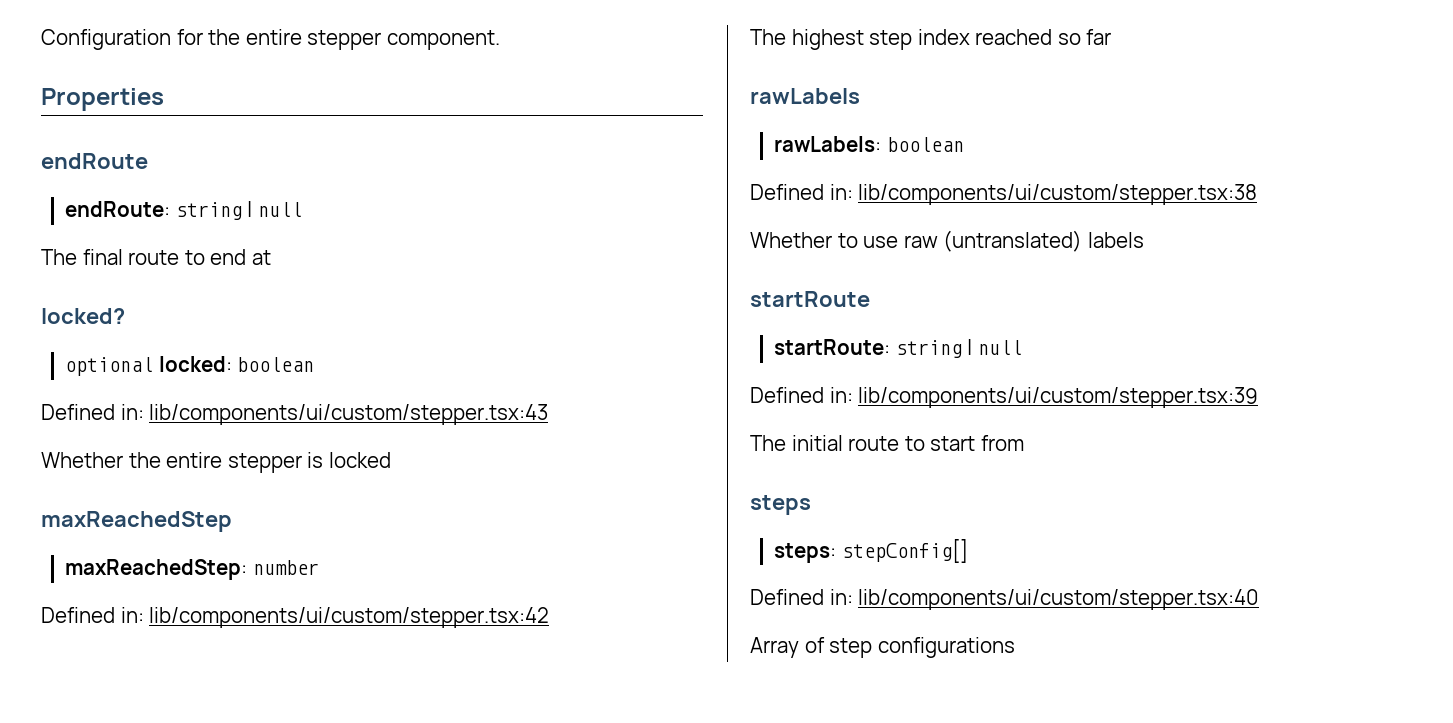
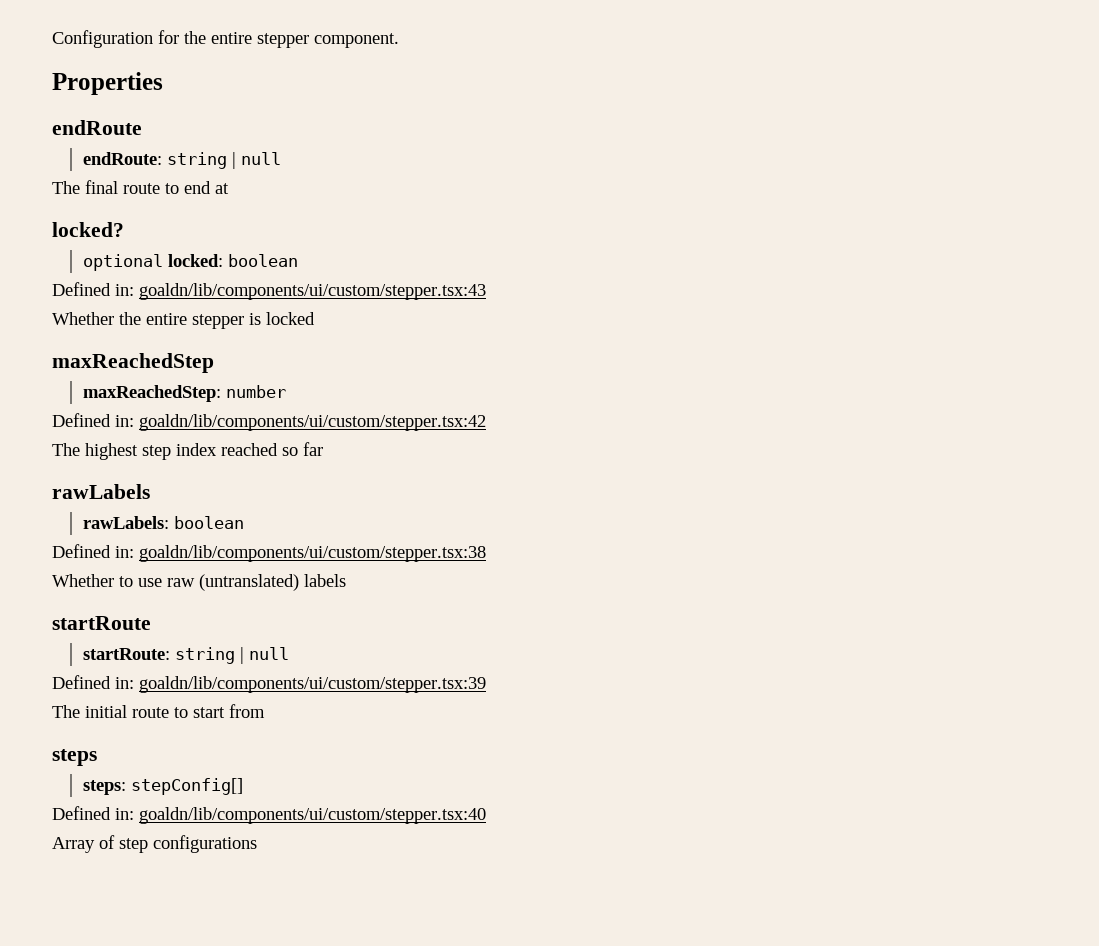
[149,404,549,425] lib/components/ui/custom/stepper.tsx:43 -> [139,283,486,300] goaldn/lib/components/ui/custom/stepper.tsx:43
[149,607,550,628] lib/components/ui/custom/stepper.tsx:42 -> [139,414,486,431] goaldn/lib/components/ui/custom/stepper.tsx:42
[858,184,1258,205] lib/components/ui/custom/stepper.tsx:38 -> [139,545,486,562] goaldn/lib/components/ui/custom/stepper.tsx:38
[858,387,1259,408] lib/components/ui/custom/stepper.tsx:39 -> [139,676,486,693] goaldn/lib/components/ui/custom/stepper.tsx:39
[858,589,1260,610] lib/components/ui/custom/stepper.tsx:40 -> [139,807,486,824] goaldn/lib/components/ui/custom/stepper.tsx:40

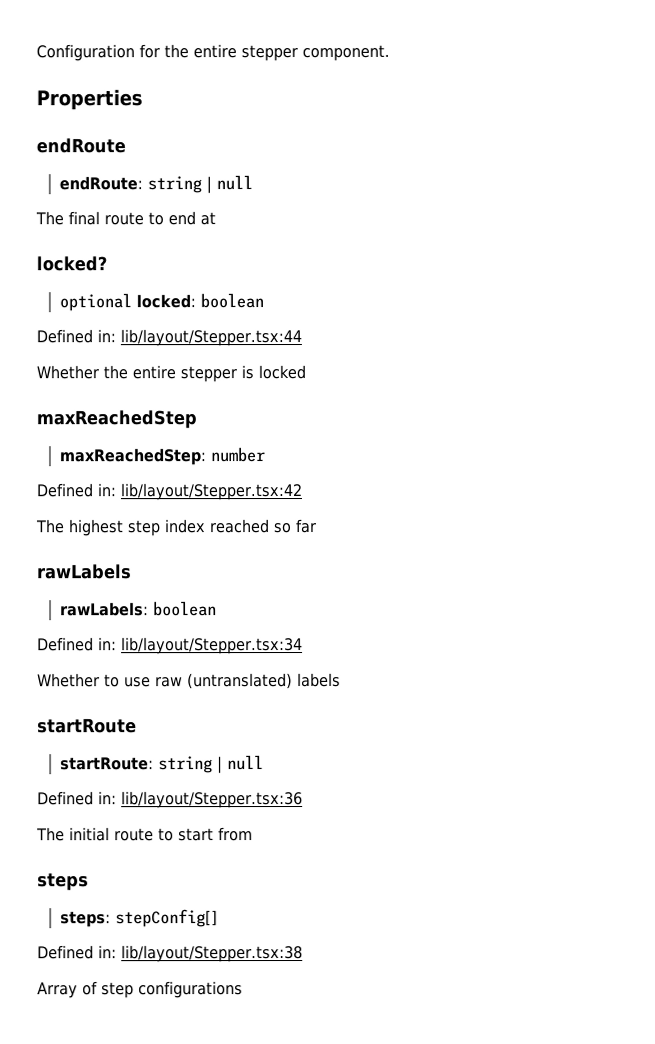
[139,283,486,300] goaldn/lib/components/ui/custom/stepper.tsx:43 -> [120,329,302,347] lib/layout/Stepper.tsx:44
[139,414,486,431] goaldn/lib/components/ui/custom/stepper.tsx:42 -> [120,483,302,501] lib/layout/Stepper.tsx:42
[139,545,486,562] goaldn/lib/components/ui/custom/stepper.tsx:38 -> [121,637,303,655] lib/layout/Stepper.tsx:34
[139,676,486,693] goaldn/lib/components/ui/custom/stepper.tsx:39 -> [121,791,303,809] lib/layout/Stepper.tsx:36
[139,807,486,824] goaldn/lib/components/ui/custom/stepper.tsx:40 -> [121,945,303,963] lib/layout/Stepper.tsx:38

